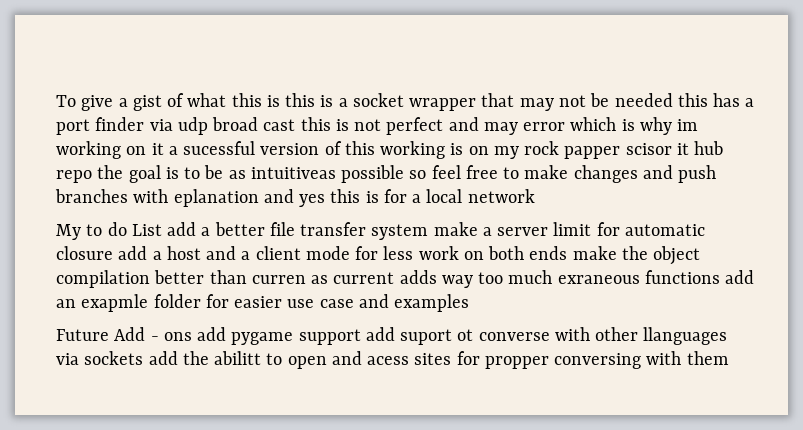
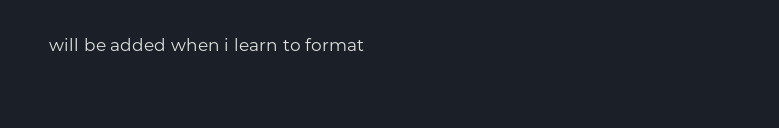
[56,93,755,111] [56,117,699,135] [56,141,724,159] [56,165,717,183] [55,189,535,207] [56,222,705,240] [56,246,701,265] [56,270,755,288] [56,294,470,312] [56,327,728,345] [56,351,729,369] To give a gist of what this is this is a socket wrapper that may not be needed this has a port finder via udp broad cast this is not perfect and may error which is why im working on it a sucessful version of this working is on my rock papper scisor it hub repo the goal is to be as intuitiveas possible so feel free to make changes and push branches with eplanation and yes this is for a local network // My to do List add a better file transfer system make a server limit for automatic closure add a host and a client mode for less work on both ends make the object compilation better than curren as current adds way too much exraneous functions add an exapmle folder for easier use case and examples // Future Add - ons add pygame support add suport ot converse with other llanguages via sockets add the abilitt to open and acess sites for propper conversing with them -> [49,38,365,51] will be added when i learn to format

